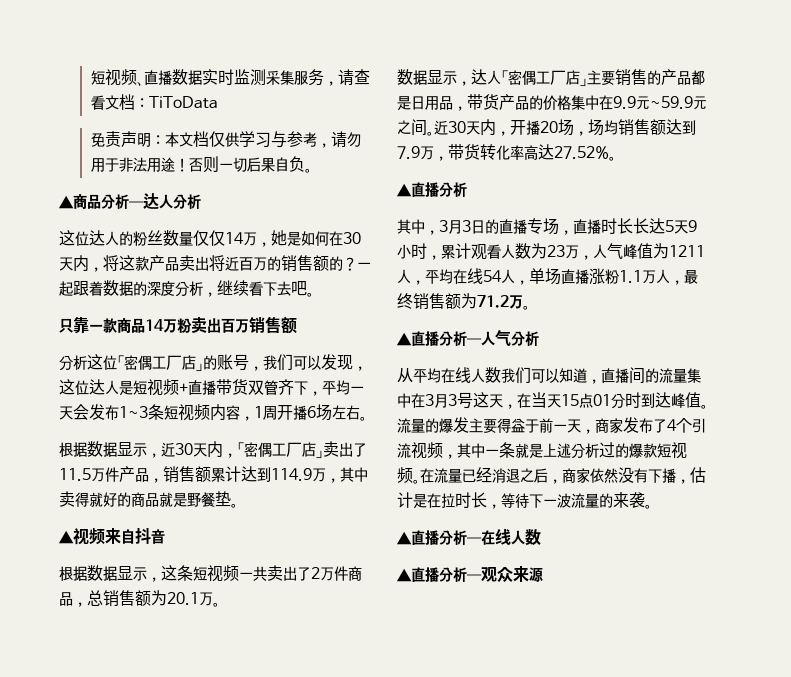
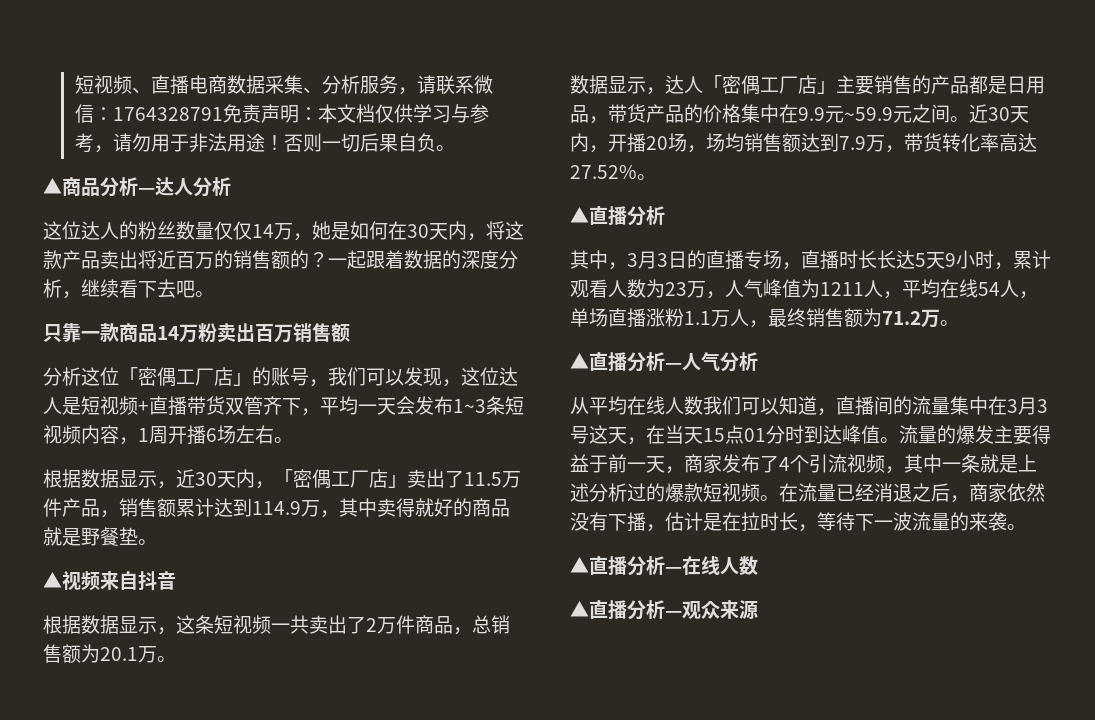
[171,69,370,86] [90,94,218,110] 数据实时监测采集服务，请查看文档：TiToData // -> [188,75,493,95] [74,104,223,123] 电商数据采集、分析服务，请联系微信：1764328791

